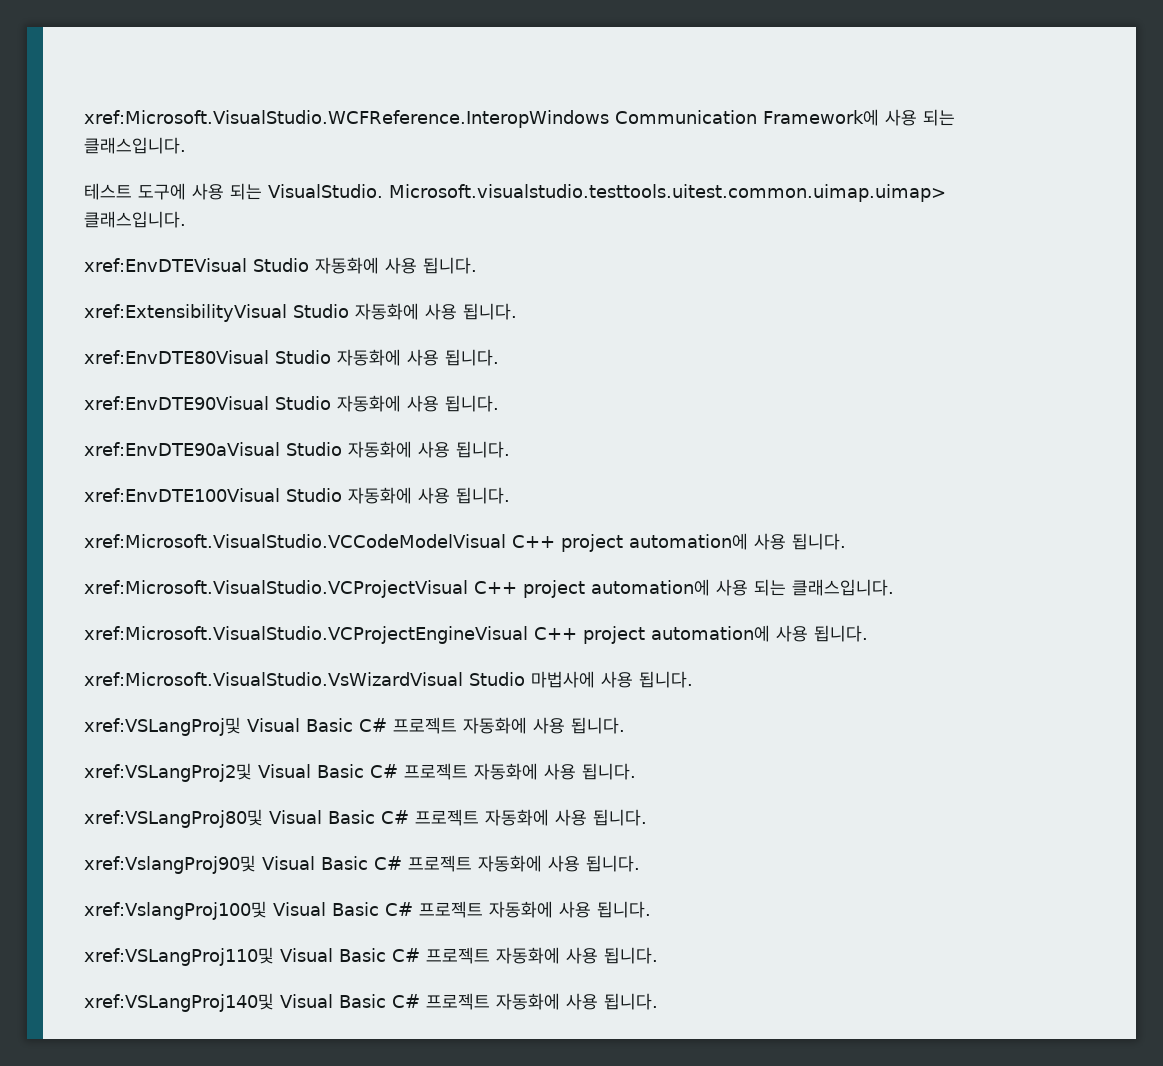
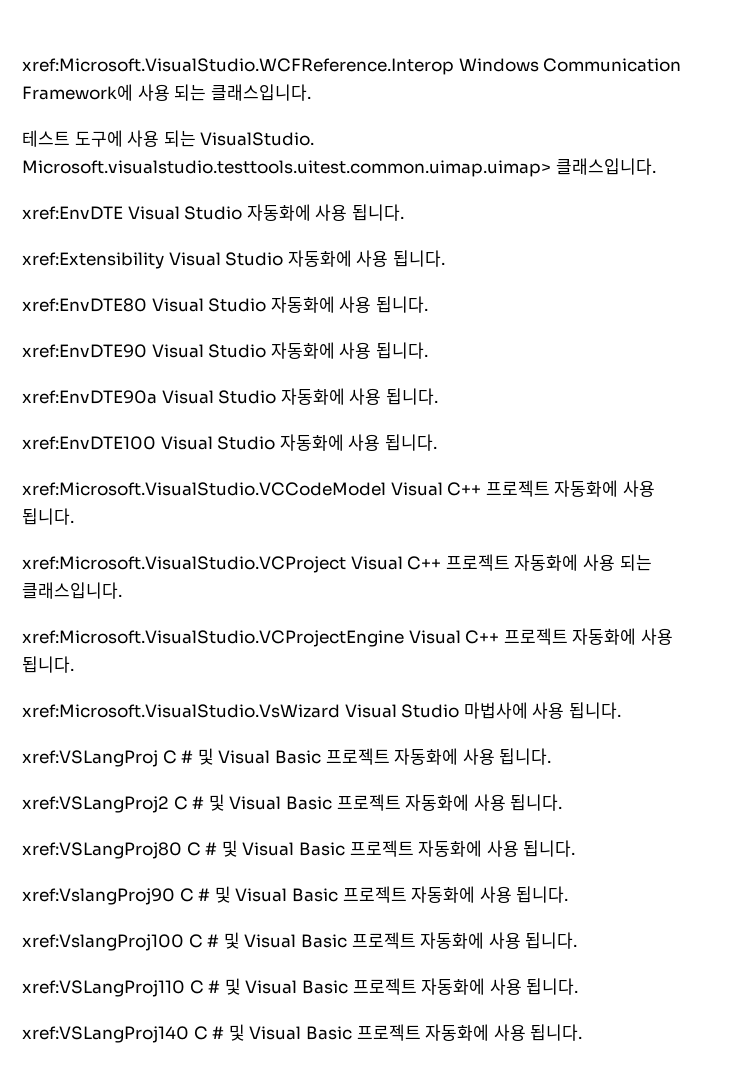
[84,110,609,128] xref:Microsoft.VisualStudio.WCFReference.InteropWindows -> [22,58,539,75] xref:Microsoft.VisualStudio.WCFReference.Interop Windows
[84,257,477,274] [84,303,517,322] [84,349,499,366] [84,395,499,412] [84,441,510,458] [84,487,510,504] [84,533,846,552] [84,579,894,598] [84,625,868,644] [84,672,463,686] xref:EnvDTEVisual Studio 자동화에 사용 됩니다. // xref:ExtensibilityVisual Studio 자동화에 사용 됩니다. // xref:EnvDTE80Visual Studio 자동화에 사용 됩니다. // xref:EnvDTE90Visual Studio 자동화에 사용 됩니다. // xref:EnvDTE90aVisual Studio 자동화에 사용 됩니다. // xref:EnvDTE100Visual Studio 자동화에 사용 됩니다. // xref:Microsoft.VisualStudio.VCCodeModelVisual C++ project automation에 사용 됩니다. // xref:Microsoft.VisualStudio.VCProjectVisual C++ project automation에 사용 되는 클래스입니다. // xref:Microsoft.VisualStudio.VCProjectEngineVisual C++ project automation에 사용 됩니다. // xref:Microsoft.VisualStudio.VsWizardVisual -> [22,204,404,221] [22,250,445,269] [22,296,428,313] [22,342,428,359] [22,388,438,405] [22,434,437,451] [22,480,655,497] [22,508,74,525] [22,554,652,573] [22,582,122,599] [22,628,673,647] [22,656,74,673] [22,704,397,718] xref:EnvDTE Visual Studio 자동화에 사용 됩니다. // xref:Extensibility Visual Studio 자동화에 사용 됩니다. // xref:EnvDTE80 Visual Studio 자동화에 사용 됩니다. // xref:EnvDTE90 Visual Studio 자동화에 사용 됩니다. // xref:EnvDTE90a Visual Studio 자동화에 사용 됩니다. // xref:EnvDTE100 Visual Studio 자동화에 사용 됩니다. // xref:Microsoft.VisualStudio.VCCodeModel Visual C++ 프로젝트 자동화에 사용 됩니다. // xref:Microsoft.VisualStudio.VCProject Visual C++ 프로젝트 자동화에 사용 되는 클래스입니다. // xref:Microsoft.VisualStudio.VCProjectEngine Visual C++ 프로젝트 자동화에 사용 됩니다. // xref:Microsoft.VisualStudio.VsWizard Visual
[84,717,625,736] [84,763,636,782] [84,809,647,828] [84,855,640,874] [84,901,651,920] [84,947,658,966] [84,993,420,1012] xref:VSLangProj및 Visual Basic C# 프로젝트 자동화에 사용 됩니다. // xref:VSLangProj2및 Visual Basic C# 프로젝트 자동화에 사용 됩니다. // xref:VSLangProj80및 Visual Basic C# 프로젝트 자동화에 사용 됩니다. // xref:VslangProj90및 Visual Basic C# 프로젝트 자동화에 사용 됩니다. // xref:VslangProj100및 Visual Basic C# 프로젝트 자동화에 사용 됩니다. // xref:VSLangProj110및 Visual Basic C# 프로젝트 자동화에 사용 됩니다. // xref:VSLangProj140및 Visual Basic C# -> [22,748,552,767] [22,794,563,813] [22,840,576,859] [22,886,569,905] [22,932,578,951] [22,978,579,997] [22,1024,352,1043] xref:VSLangProj C # 및 Visual Basic 프로젝트 자동화에 사용 됩니다. // xref:VSLangProj2 C # 및 Visual Basic 프로젝트 자동화에 사용 됩니다. // xref:VSLangProj80 C # 및 Visual Basic 프로젝트 자동화에 사용 됩니다. // xref:VslangProj90 C # 및 Visual Basic 프로젝트 자동화에 사용 됩니다. // xref:VslangProj100 C # 및 Visual Basic 프로젝트 자동화에 사용 됩니다. // xref:VSLangProj110 C # 및 Visual Basic 프로젝트 자동화에 사용 됩니다. // xref:VSLangProj140 C # 및 Visual Basic

